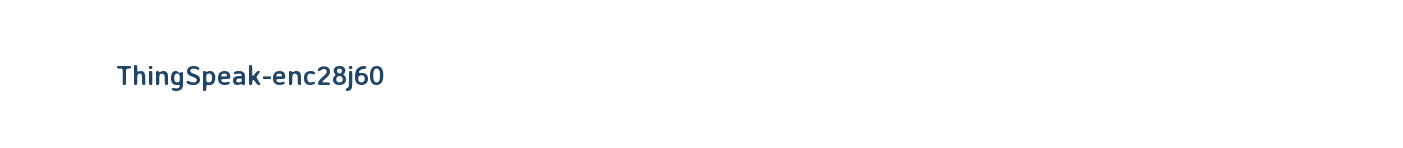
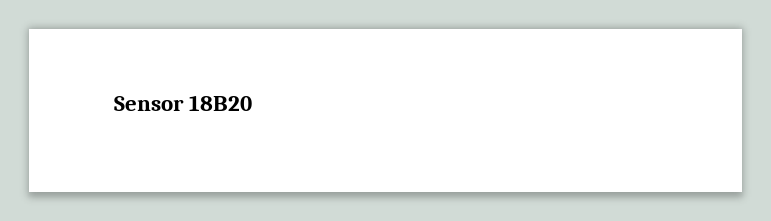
[116,65,385,91] ThingSpeak-enc28j60 -> [114,95,253,111] Sensor 18B20

